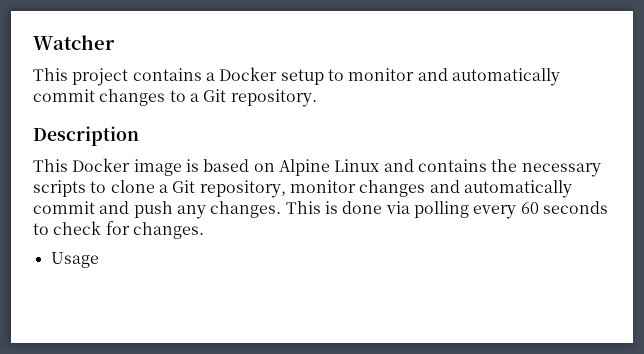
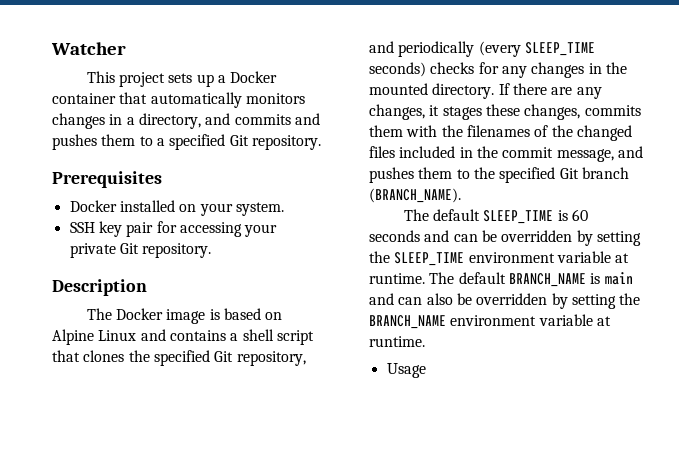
[132,67,560,86] [33,89,199,106] contains a Docker setup to monitor and automatically commit changes to a -> [168,71,278,87] [52,92,305,108] [52,113,320,129] [52,134,321,150] [52,171,162,188] [69,200,284,216] [69,221,278,237] [69,243,116,258] sets up a Docker container that automatically monitors changes in a directory, and commits and pushes them to a specified Git repository. // Prerequisites // Docker installed on your system. // SSH key pair for accessing your private
[33,159,68,172] This -> [86,308,112,320] The
[491,159,601,177] [33,180,572,198] [33,201,608,219] [33,221,204,239] the necessary scripts to clone a Git repository, monitor changes and automatically commit and push any changes. This is done via polling every 60 seconds to check for changes. -> [230,329,314,345] [52,350,306,366] [369,41,595,57] [369,62,627,78] [369,83,602,99] [369,104,641,120] [369,125,632,141] [369,146,643,162] [369,167,629,183] [369,188,461,203] [403,209,588,224] [369,230,641,246] [369,251,630,266] [369,272,633,287] [369,293,641,309] [369,314,611,329] [369,336,425,347] a shell script that clones the specified Git repository, and periodically (every SLEEP_TIME seconds) checks for any changes in the mounted directory. If there are any changes, it stages these changes, commits them with the filenames of the changed files included in the commit message, and pushes them to the specified Git branch (BRANCH_NAME). // The default SLEEP_TIME is 60 seconds and can be overridden by setting the SLEEP_TIME environment variable at runtime. The default BRANCH_NAME is main and can also be overridden by setting the BRANCH_NAME environment variable at runtime.

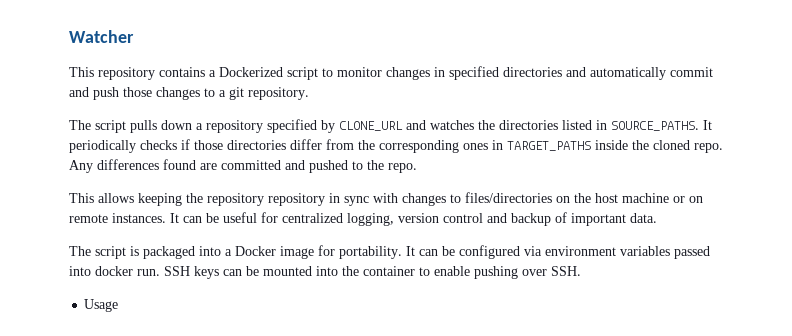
[119,71,278,87] [52,92,305,108] [52,113,320,129] [52,134,321,150] [52,171,162,188] [69,200,284,216] [69,221,278,237] [69,243,212,258] [52,279,147,296] [86,308,283,324] [52,329,314,345] [52,350,306,366] [369,41,595,57] [369,62,627,78] [369,83,602,99] [369,104,641,120] [369,125,632,141] [369,146,643,162] [369,167,629,183] [369,188,461,203] [403,209,588,224] [369,230,641,246] [369,251,630,266] [369,272,633,287] [369,293,641,309] [369,314,611,329] [369,336,425,347] project sets up a Docker container that automatically monitors changes in a directory, and commits and pushes them to a specified Git repository. // Prerequisites // Docker installed on your system. // SSH key pair for accessing your private Git repository. // Description // The Docker image is based on Alpine Linux and contains a shell script that clones the specified Git repository, and periodically (every SLEEP_TIME seconds) checks for any changes in the mounted directory. If there are any changes, it stages these changes, commits them with the filenames of the changed files included in the commit message, and pushes them to the specified Git branch (BRANCH_NAME). // The default SLEEP_TIME is 60 seconds and can be overridden by setting the SLEEP_TIME environment variable at runtime. The default BRANCH_NAME is main and can also be overridden by setting the BRANCH_NAME environment variable at runtime. -> [98,66,713,80] [69,87,309,100] [69,119,712,133] [69,139,723,153] [69,159,417,173] [69,192,703,206] [69,212,657,226] [69,245,710,259] [69,266,581,279] repository contains a Dockerized script to monitor changes in specified directories and automatically commit and push those changes to a git repository. // The script pulls down a repository specified by CLONE_URL and watches the directories listed in SOURCE_PATHS. It periodically checks if those directories differ from the corresponding ones in TARGET_PATHS inside the cloned repo. Any differences found are committed and pushed to the repo. // This allows keeping the repository repository in sync with changes to files/directories on the host machine or on remote instances. It can be useful for centralized logging, version control and backup of important data. // The script is packaged into a Docker image for portability. It can be configured via environment variables passed into docker run. SSH keys can be mounted into the container to enable pushing over SSH.

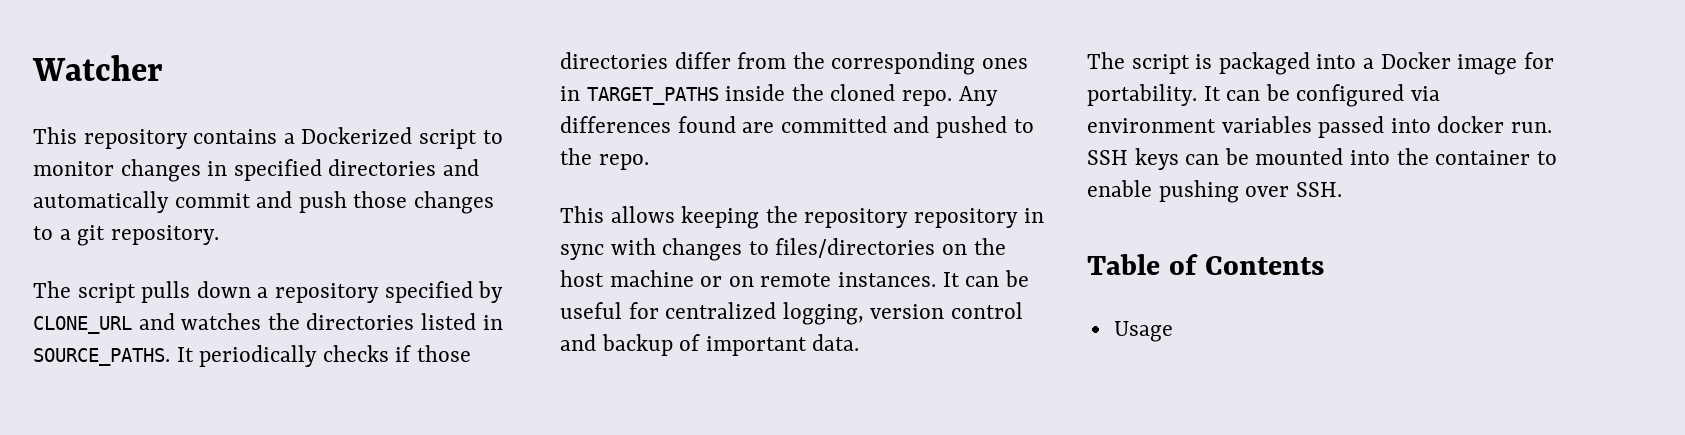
(581, 271) none -> [1087,254,1324,275] // Table of Contents

